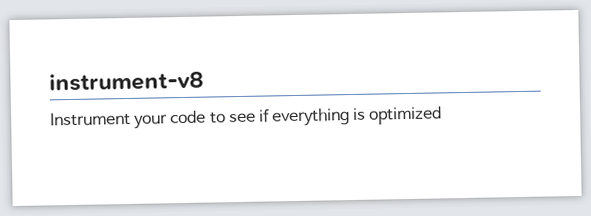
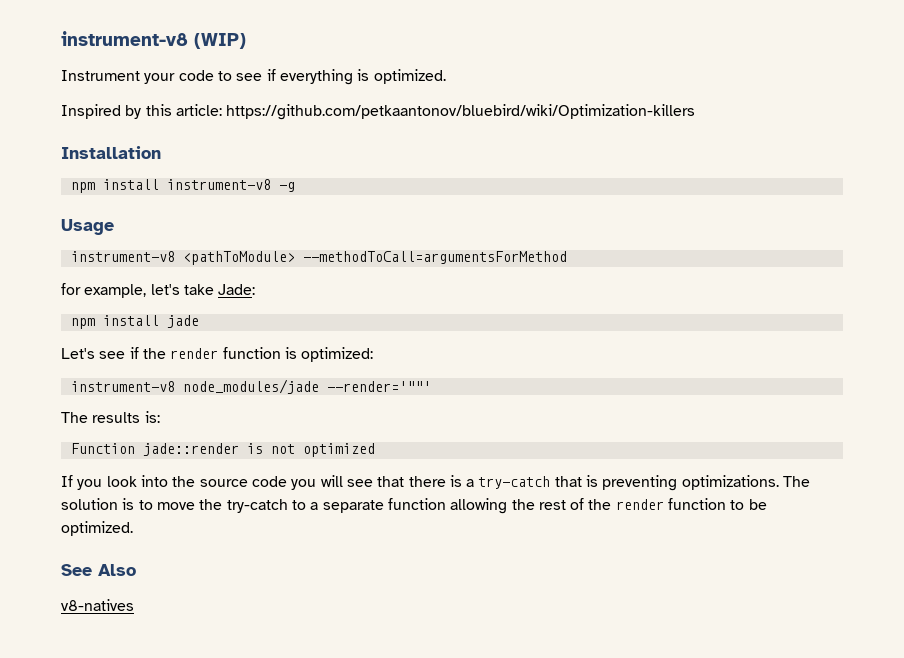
[49,71,204,92] instrument-v8 -> [61,31,246,49] instrument-v8 (WIP)
[369,106,443,125] optimized -> [373,69,446,84] [61,104,696,120] [61,146,161,159] [70,179,295,193] [61,219,114,235] [70,251,567,265] [61,283,256,298] [70,315,199,329] [61,347,374,362] [70,379,431,394] [61,411,160,423] [70,443,375,457] [61,475,811,491] [61,498,767,514] [61,521,133,536] [61,564,136,576] [61,599,134,611] optimized. // Inspired by this article: https://github.com/petkaantonov/bluebird/wiki/Optimization-killers // Installation // npm install instrument-v8 -g // Usage // instrument-v8 <pathToModule> --methodToCall=argumentsForMethod // for example, let's take Jade: // npm install jade // Let's see if the render function is optimized: // instrument-v8 node_modules/jade --render='""' // The results is: // Function jade::render is not optimized // If you look into the source code you will see that there is a try-catch that is preventing optimizations. The solution is to move the try-catch to a separate function allowing the rest of the render function to be optimized. // See Also // v8-natives

